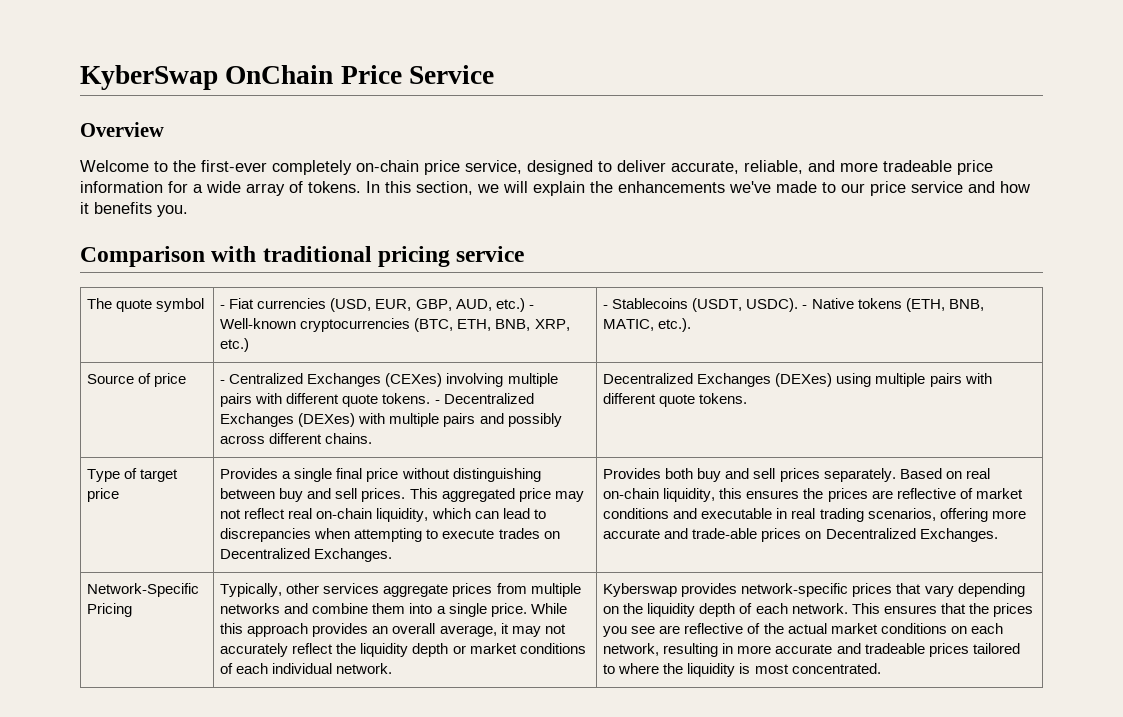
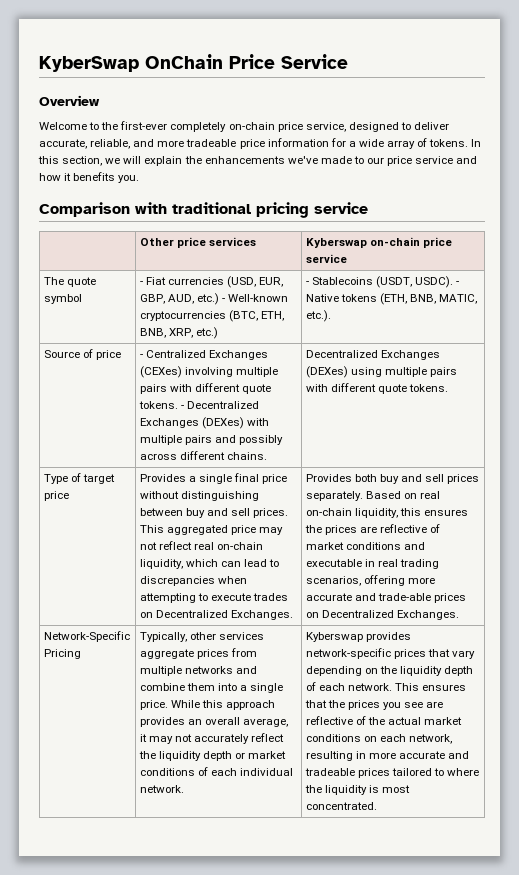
(525, 254) none -> [139,237,257,248] [305,237,453,248] [305,254,347,263] // | Other price services | Kyberswap on-chain price service

